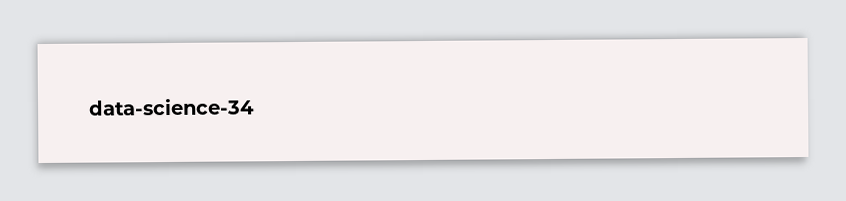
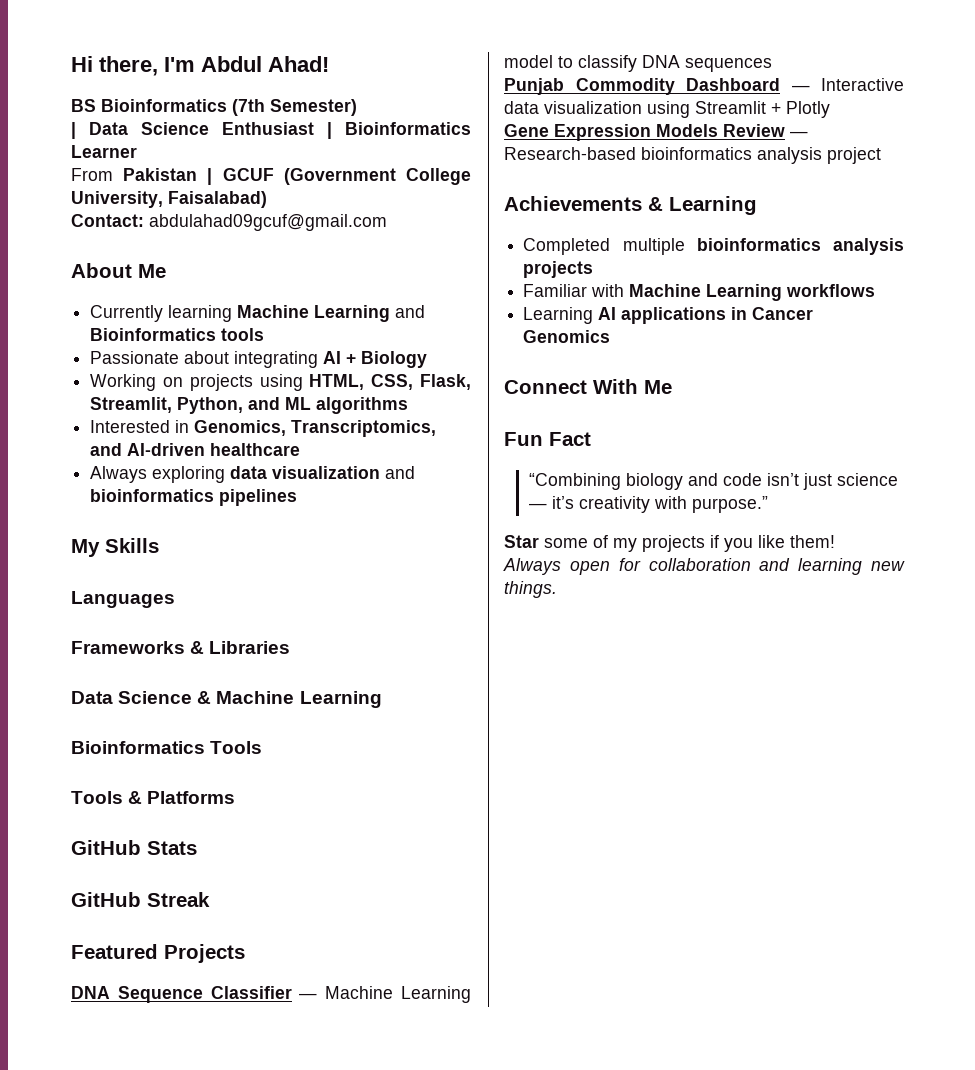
[88,98,255,116] data-science-34 -> [71,56,329,76] [71,99,357,116] [71,122,471,139] [71,145,137,158] [71,168,471,185] [71,191,267,208] [71,214,387,231] [71,263,166,278] [90,305,426,322] [90,328,265,341] [90,351,428,368] [90,374,471,391] [90,397,409,414] [90,420,437,437] [90,443,301,456] [90,466,416,483] [90,489,298,506] [71,538,159,557] [71,591,175,608] [71,641,291,654] [71,691,382,708] [71,741,263,754] [71,791,236,804] [71,840,197,855] [71,892,210,907] [71,944,245,963] [71,986,472,1003] [504,55,772,72] [504,78,904,95] [504,101,830,118] [504,124,808,141] [504,147,881,164] [504,196,757,215] [523,238,904,255] [523,261,594,278] [523,284,876,301] [523,307,814,324] [523,330,611,343] [504,379,672,394] [504,432,591,446] [528,473,898,490] [528,496,768,513] [504,535,835,552] [503,558,905,575] [504,581,557,598] Hi there, I'm Abdul Ahad! // BS Bioinformatics (7th Semester) // | Data Science Enthusiast | Bioinformatics Learner // From Pakistan | GCUF (Government College University, Faisalabad) // Contact: abdulahad09gcuf@gmail.com // About Me // Currently learning Machine Learning and Bioinformatics tools // Passionate about integrating AI + Biology // Working on projects using HTML, CSS, Flask, Streamlit, Python, and ML algorithms // Interested in Genomics, Transcriptomics, and AI-driven healthcare // Always exploring data visualization and bioinformatics pipelines // My Skills // Languages // Frameworks & Libraries // Data Science & Machine Learning // Bioinformatics Tools // Tools & Platforms // GitHub Stats // GitHub Streak // Featured Projects // DNA Sequence Classifier — Machine Learning model to classify DNA sequences // Punjab Commodity Dashboard — Interactive data visualization using Streamlit + Plotly // Gene Expression Models Review — Research-based bioinformatics analysis project // Achievements & Learning // Completed multiple bioinformatics analysis projects // Familiar with Machine Learning workflows // Learning AI applications in Cancer Genomics // Connect With Me // Fun Fact // “Combining biology and code isn’t just science — it’s creativity with purpose.” // Star some of my projects if you like them! // Always open for collaboration and learning new things.

